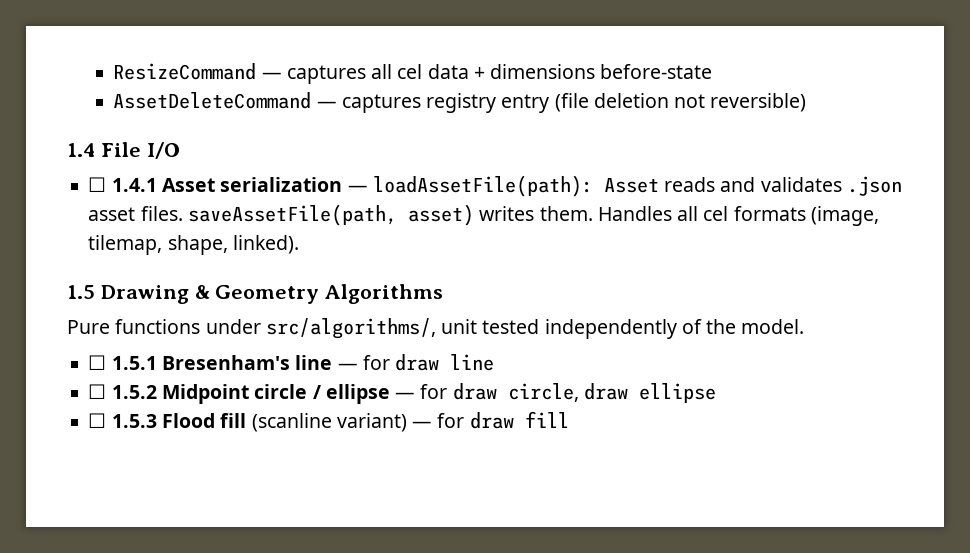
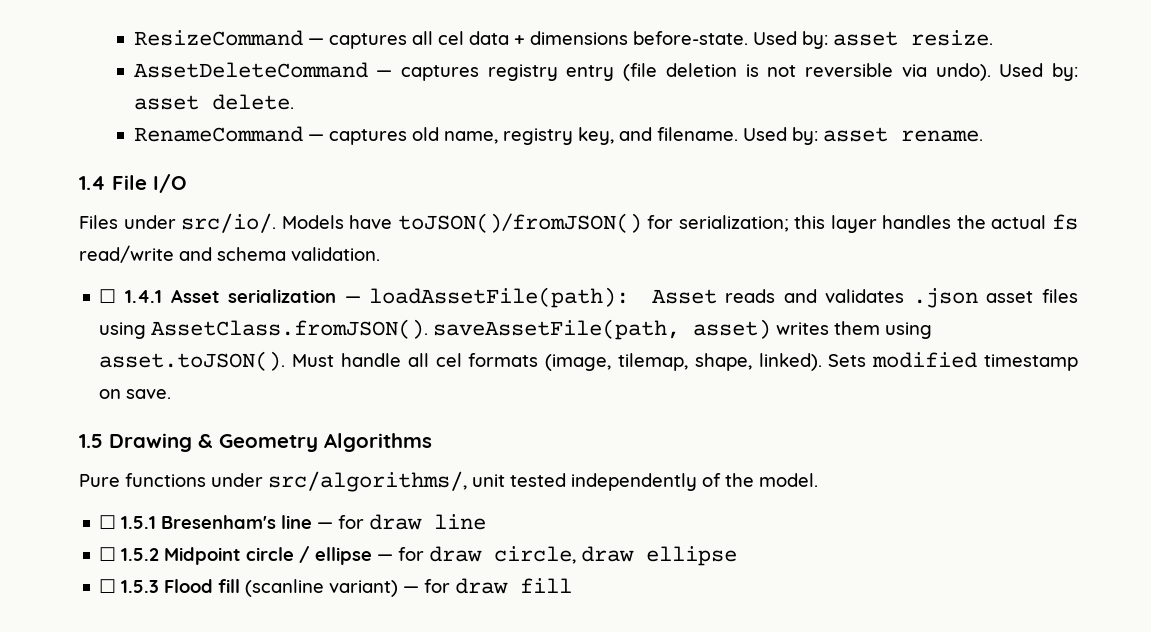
[600,64,713,79] before-state -> [632,30,993,49] before-state. Used by: asset resize.
[674,93,807,112] [67,142,180,159] not reversible) // 1.4 File I/O -> [745,63,1078,81] [133,94,294,110] [133,126,983,145] [79,174,187,193] [79,213,1078,233] [79,245,380,263] is not reversible via undo). Used by: asset delete. // RenameCommand — captures old name, registry key, and filename. Used by: asset rename. // 1.4 File I/O // Files under src/io/. Models have toJSON()/fromJSON() for serialization; this layer handles the actual fs read/write and schema validation.
[140,204,672,226] files. saveAssetFile(path, asset) writes them. Handles -> [1042,289,1078,303] [99,319,933,340] [99,351,401,371] files using AssetClass.fromJSON(). saveAssetFile(path, asset) writes them using asset.toJSON(). Must handle
(299, 244) none -> [828,352,1078,371] [99,389,172,399] Sets modified timestamp on save.

